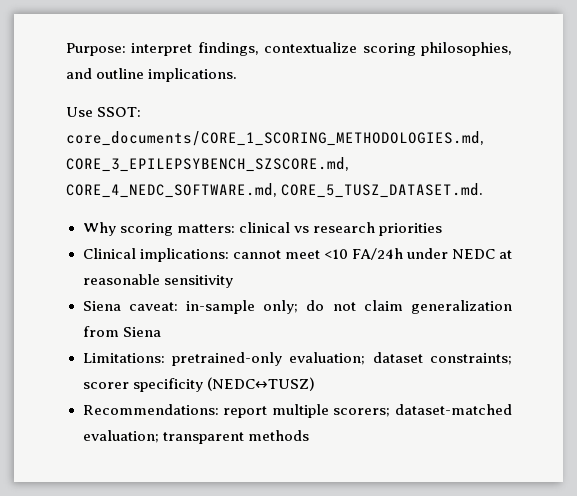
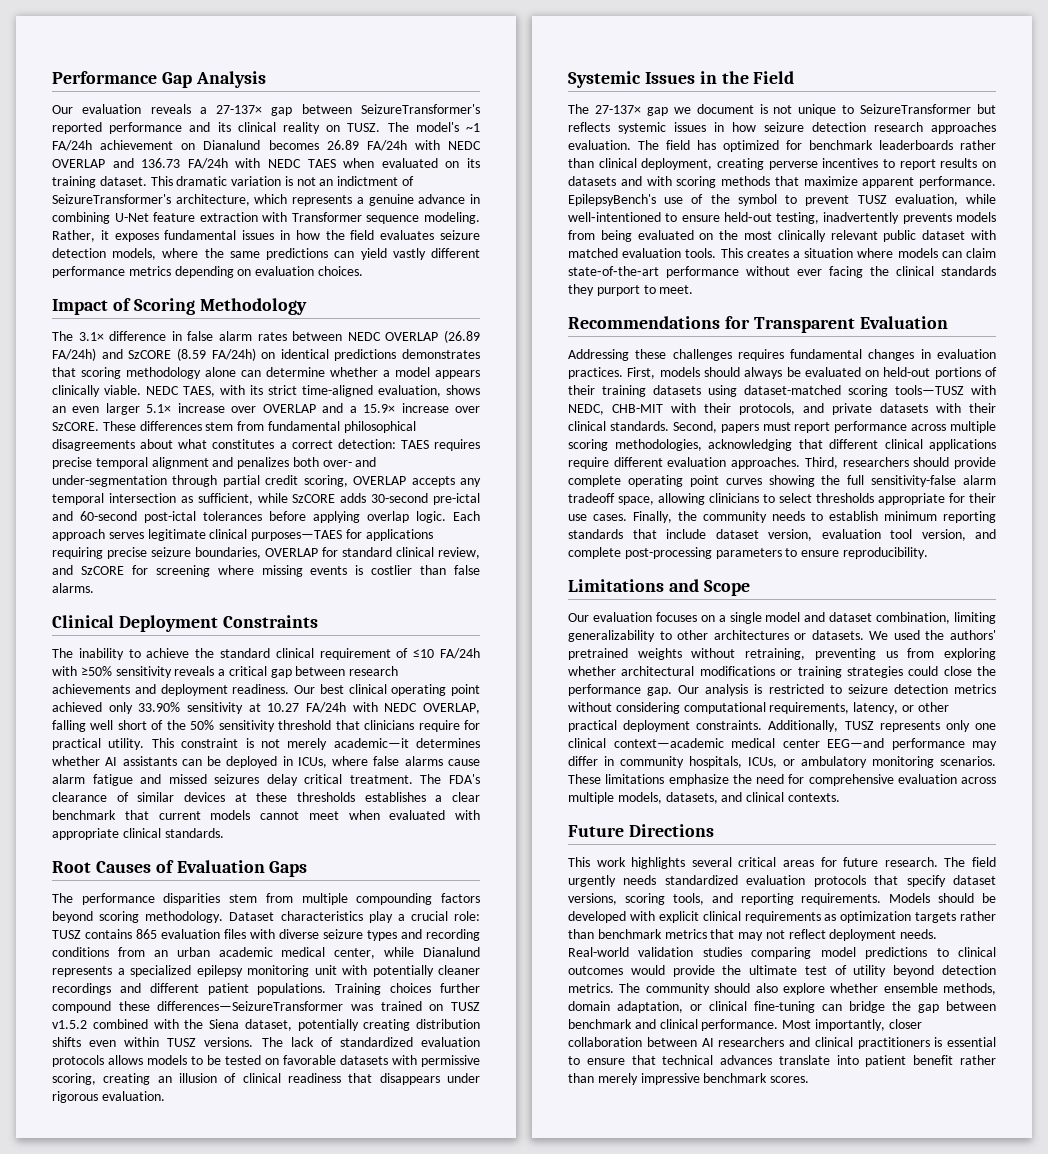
[66,42,512,56] [66,68,238,82] [66,107,142,117] [66,131,484,146] [66,157,349,172] [66,183,484,198] [82,222,442,236] [82,248,512,262] [82,274,233,288] [82,300,512,314] [82,326,161,337] [82,352,512,366] [82,377,315,392] [82,404,512,418] [82,430,309,444] Purpose: interpret findings, contextualize scoring philosophies, and outline implications. // Use SSOT: core_documents/CORE_1_SCORING_METHODOLOGIES.md, CORE_3_EPILEPSYBENCH_SZSCORE.md, CORE_4_NEDC_SOFTWARE.md, CORE_5_TUSZ_DATASET.md. // Why scoring matters: clinical vs research priorities // Clinical implications: cannot meet <10 FA/24h under NEDC at reasonable sensitivity // Siena caveat: in-sample only; do not claim generalization from Siena // Limitations: pretrained-only evaluation; dataset constraints; scorer specificity (NEDC↔TUSZ) // Recommendations: report multiple scorers; dataset-matched evaluation; transparent methods -> [52,71,266,88] [52,104,480,116] [52,122,480,134] [52,140,481,151] [52,158,481,169] [52,176,415,188] [52,194,481,206] [52,212,480,224] [52,230,481,242] [52,248,481,260] [52,266,363,278] [52,298,307,315] [52,330,481,343] [52,348,480,361] [52,367,480,379] [52,385,480,397] [52,403,480,415] [52,421,416,433] [52,439,480,451] [52,457,377,469] [52,475,481,487] [52,493,480,505] [52,511,480,523] [52,529,433,541] [52,547,480,559] [52,565,480,577] [52,583,94,593] [52,615,318,632] [52,648,481,660] [52,666,399,678] [52,684,480,696] [52,702,481,714] [52,720,480,732] [52,738,480,750] [52,756,480,768] [52,774,480,786] [52,792,481,802] [52,810,480,820] [52,828,224,840] [52,860,308,877] [52,893,480,905] [52,911,480,923] [52,929,480,941] [52,947,480,959] [52,965,480,977] [52,983,480,995] [52,1001,481,1013] [52,1019,480,1031] [52,1037,480,1047] [52,1055,480,1067] [52,1073,480,1085] [52,1091,165,1103] [568,71,795,88] [568,104,996,116] [568,122,996,134] [568,140,996,152] [568,158,996,170] [568,176,996,188] [568,194,996,206] [568,212,996,224] [568,230,997,242] [568,248,996,258] [568,266,996,278] [568,284,694,296] [568,316,948,333] [568,349,996,361] [568,367,998,379] [568,385,996,397] [568,403,996,415] [568,421,996,433] [568,439,996,451] [568,457,996,469] [568,475,996,487] [568,493,996,505] [568,511,996,523] [568,529,996,541] [568,547,928,559] [568,579,750,596] [568,612,996,624] [568,630,996,642] [568,648,996,660] [568,666,996,678] [568,684,996,696] [568,702,949,714] [568,720,996,732] [568,738,997,750] [568,756,996,768] [568,774,996,786] [568,792,840,804] [568,824,714,837] [568,857,997,869] [568,875,996,887] [568,893,996,905] [568,911,996,923] [568,929,938,941] [568,947,996,959] [568,965,996,977] [568,983,996,995] [568,1001,996,1013] [568,1019,922,1031] [568,1037,996,1049] [568,1055,996,1067] [568,1073,810,1085] Performance Gap Analysis // Our evaluation reveals a 27-137× gap between SeizureTransformer's reported performance and its clinical reality on TUSZ. The model's ~1 FA/24h achievement on Dianalund becomes 26.89 FA/24h with NEDC OVERLAP and 136.73 FA/24h with NEDC TAES when evaluated on its training dataset. This dramatic variation is not an indictment of SeizureTransformer's architecture, which represents a genuine advance in combining U-Net feature extraction with Transformer sequence modeling. Rather, it exposes fundamental issues in how the field evaluates seizure detection models, where the same predictions can yield vastly different performance metrics depending on evaluation choices. // Impact of Scoring Methodology // The 3.1× difference in false alarm rates between NEDC OVERLAP (26.89 FA/24h) and SzCORE (8.59 FA/24h) on identical predictions demonstrates that scoring methodology alone can determine whether a model appears clinically viable. NEDC TAES, with its strict time-aligned evaluation, shows an even larger 5.1× increase over OVERLAP and a 15.9× increase over SzCORE. These differences stem from fundamental philosophical disagreements about what constitutes a correct detection: TAES requires precise temporal alignment and penalizes both over- and under-segmentation through partial credit scoring, OVERLAP accepts any temporal intersection as sufficient, while SzCORE adds 30-second pre-ictal and 60-second post-ictal tolerances before applying overlap logic. Each approach serves legitimate clinical purposes—TAES for applications requiring precise seizure boundaries, OVERLAP for standard clinical review, and SzCORE for screening where missing events is costlier than false alarms. // Clinical Deployment Constraints // The inability to achieve the standard clinical requirement of ≤10 FA/24h with ≥50% sensitivity reveals a critical gap between research achievements and deployment readiness. Our best clinical operating point achieved only 33.90% sensitivity at 10.27 FA/24h with NEDC OVERLAP, falling well short of the 50% sensitivity threshold that clinicians require for practical utility. This constraint is not merely academic—it determines whether AI assistants can be deployed in ICUs, where false alarms cause alarm fatigue and missed seizures delay critical treatment. The FDA's clearance of similar devices at these thresholds establishes a clear benchmark that current models cannot meet when evaluated with appropriate clinical standards. // Root Causes of Evaluation Gaps // The performance disparities stem from multiple compounding factors beyond scoring methodology. Dataset characteristics play a crucial role: TUSZ contains 865 evaluation files with diverse seizure types and recording conditions from an urban academic medical center, while Dianalund represents a specialized epilepsy monitoring unit with potentially cleaner recordings and different patient populations. Training choices further compound these differences—SeizureTransformer was trained on TUSZ v1.5.2 combined with the Siena dataset, potentially creating distribution shifts even within TUSZ versions. The lack of standardized evaluation protocols allows models to be tested on favorable datasets with permissive scoring, creating an illusion of clinical readiness that disappears under rigorous evaluation. // Systemic Issues in the Field // The 27-137× gap we document is not unique to SeizureTransformer but reflects systemic issues in how seizure detection research approaches evaluation. The field has optimized for benchmark leaderboards rather than clinical deployment, creating perverse incentives to report results on datasets and with scoring methods that maximize apparent performance. EpilepsyBench's use of the symbol to prevent TUSZ evaluation, while well‑intentioned to ensure held‑out testing, inadvertently prevents models from being evaluated on the most clinically relevant public dataset with matched evaluation tools. This creates a situation where models can claim state‑of‑the‑art performance without ever facing the clinical standards they purport to meet. // Recommendations for Transparent Evaluation // Addressing these challenges requires fundamental changes in evaluation practices. First, models should always be evaluated on held-out portions of their training datasets using dataset-matched scoring tools—TUSZ with NEDC, CHB-MIT with their protocols, and private datasets with their clinical standards. Second, papers must report performance across multiple scoring methodologies, acknowledging that different clinical applications require different evaluation approaches. Third, researchers should provide complete operating point curves showing the full sensitivity-false alarm tradeoff space, allowing clinicians to select thresholds appropriate for their use cases. Finally, the community needs to establish minimum reporting standards that include dataset version, evaluation tool version, and complete post-processing parameters to ensure reproducibility. // Limitations and Scope // Our evaluation focuses on a single model and dataset combination, limiting generalizability to other architectures or datasets. We used the authors' pretrained weights without retraining, preventing us from exploring whether architectural modifications or training strategies could close the performance gap. Our analysis is restricted to seizure detection metrics without considering computational requirements, latency, or other practical deployment constraints. Additionally, TUSZ represents only one clinical context—academic medical center EEG—and performance may differ in community hospitals, ICUs, or ambulatory monitoring scenarios. These limitations emphasize the need for comprehensive evaluation across multiple models, datasets, and clinical contexts. // Future Directions // This work highlights several critical areas for future research. The field urgently needs standardized evaluation protocols that specify dataset versions, scoring tools, and reporting requirements. Models should be developed with explicit clinical requirements as optimization targets rather than benchmark metrics that may not reflect deployment needs. Real-world validation studies comparing model predictions to clinical outcomes would provide the ultimate test of utility beyond detection metrics. The community should also explore whether ensemble methods, domain adaptation, or clinical fine-tuning can bridge the gap between benchmark and clinical performance. Most importantly, closer collaboration between AI researchers and clinical practitioners is essential to ensure that technical advances translate into patient benefit rather than merely impressive benchmark scores.

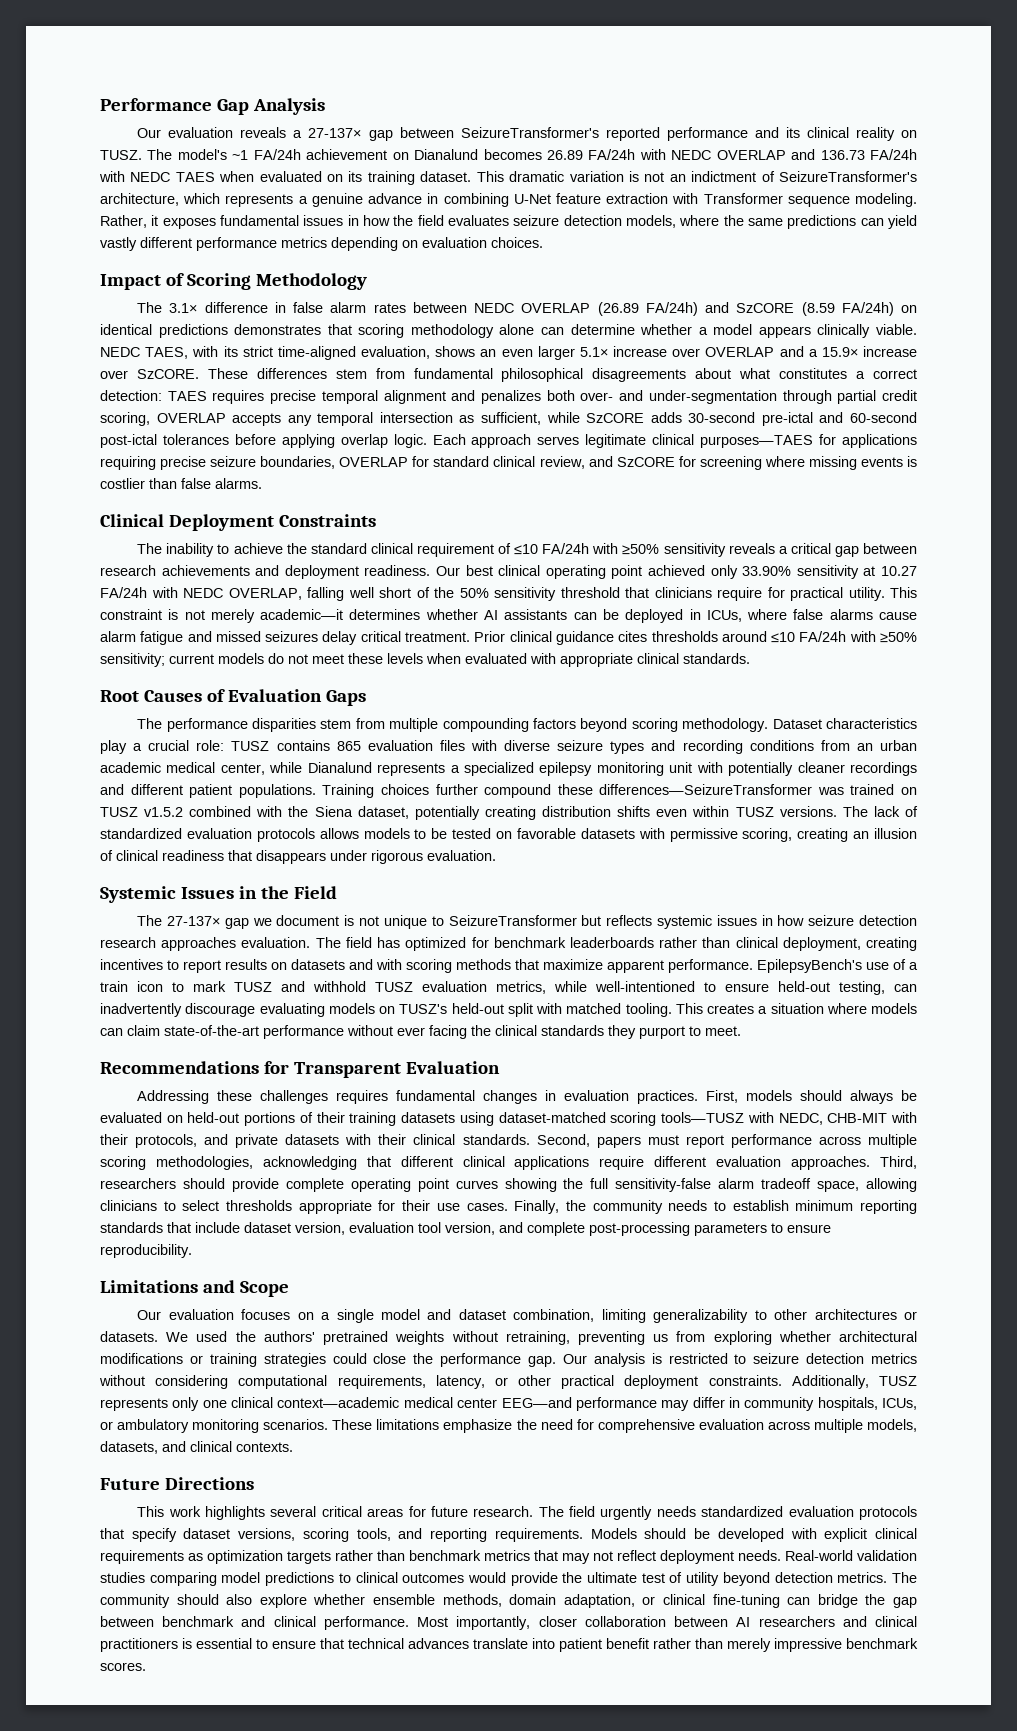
[420,774,480,784] [52,792,481,802] [52,810,339,820] The FDA's clearance of similar devices at these thresholds establishes a clear benchmark that current models cannot meet -> [474,631,917,645] [100,653,423,667] Prior clinical guidance cites thresholds around ≤10 FA/24h with ≥50% sensitivity; current models do not meet these levels
[768,161,818,170] perverse -> (917, 944) none
[710,194,958,206] the symbol to prevent TUSZ evaluation, -> [909,962,918,970] [100,981,546,994] a train icon to mark TUSZ and withhold TUSZ evaluation metrics,
[823,212,996,224] [568,230,997,242] [568,248,717,258] inadvertently prevents models from being evaluated on the most clinically relevant public dataset with matched evaluation tools. -> [894,984,917,992] [100,1003,672,1017] can inadvertently discourage evaluating models on TUSZ's held‑out split with matched tooling.

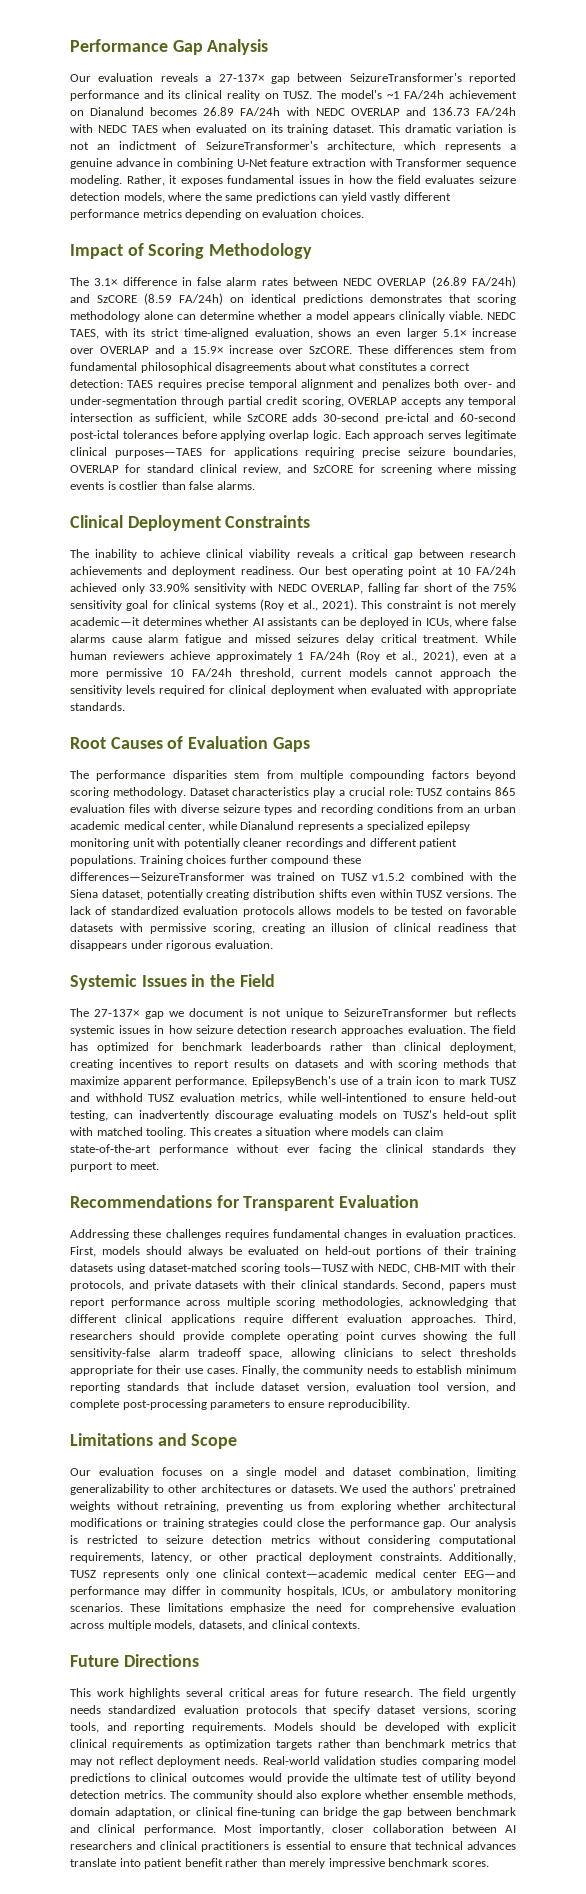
[286,543,726,557] the standard clinical requirement of ≤10 FA/24h with ≥50% sensitivity -> [206,549,291,560] clinical viability
[498,565,643,579] clinical operating point -> [352,566,516,577] operating point at 10 FA/24h
[863,566,918,576] [100,587,147,598] at 10.27 FA/24h -> (246, 588) none
[348,587,374,598] well -> [404,583,419,592] far
[459,587,885,601] 50% sensitivity threshold that clinicians require for practical utility. -> [493,583,516,592] [70,599,358,611] 75% sensitivity goal for clinical systems (Roy et al., 2021).
[474,631,917,645] [100,653,423,667] Prior clinical guidance cites thresholds around ≤10 FA/24h with ≥50% sensitivity; current models do not meet these levels -> [485,634,516,643] [70,650,516,662] [70,668,517,679] [70,685,335,696] While human reviewers achieve approximately 1 FA/24h (Roy et al., 2021), even at a more permissive 10 FA/24h threshold, current models cannot approach the sensitivity levels required for clinical deployment
[637,653,679,664] clinical -> (516, 690) none

